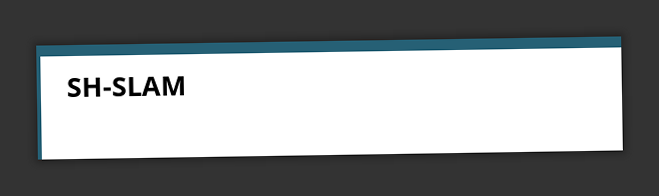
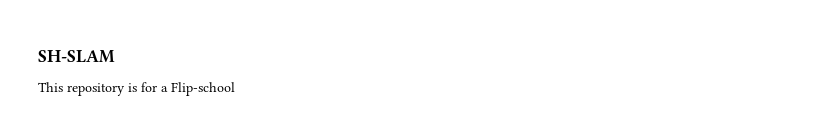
(186, 87) none -> [38,82,235,96] // This repository is for a Flip-school

